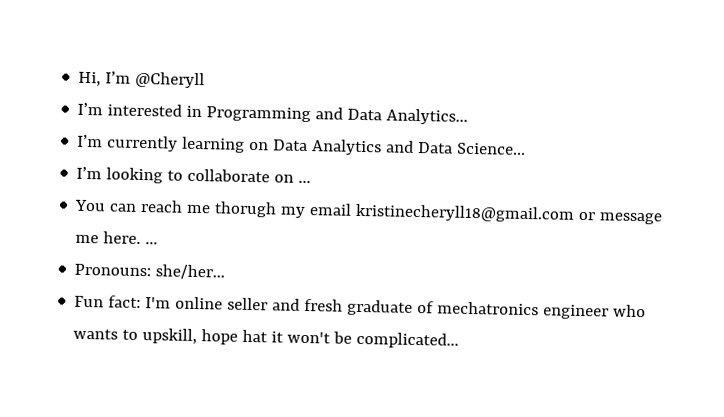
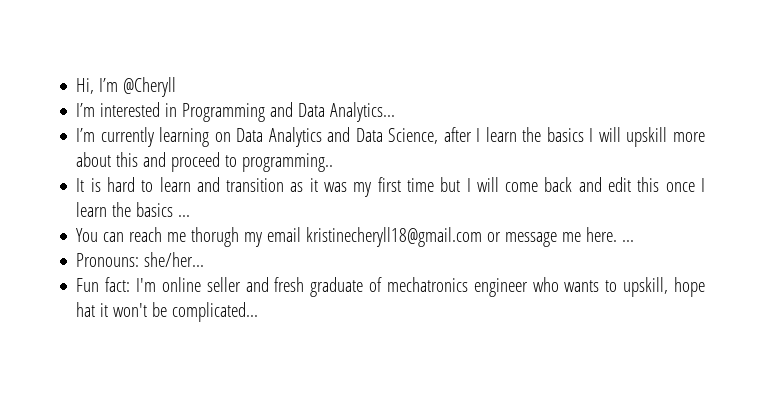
[457,142,527,155] [76,166,295,184] Science... // I’m looking to collaborate on -> [388,127,705,147] [76,152,334,172] [76,177,705,197] [76,202,174,217] Science, after I learn the basics I will upskill more about this and proceed to programming.. // It is hard to learn and transition as it was my first time but I will come back and edit this once I learn the basics

